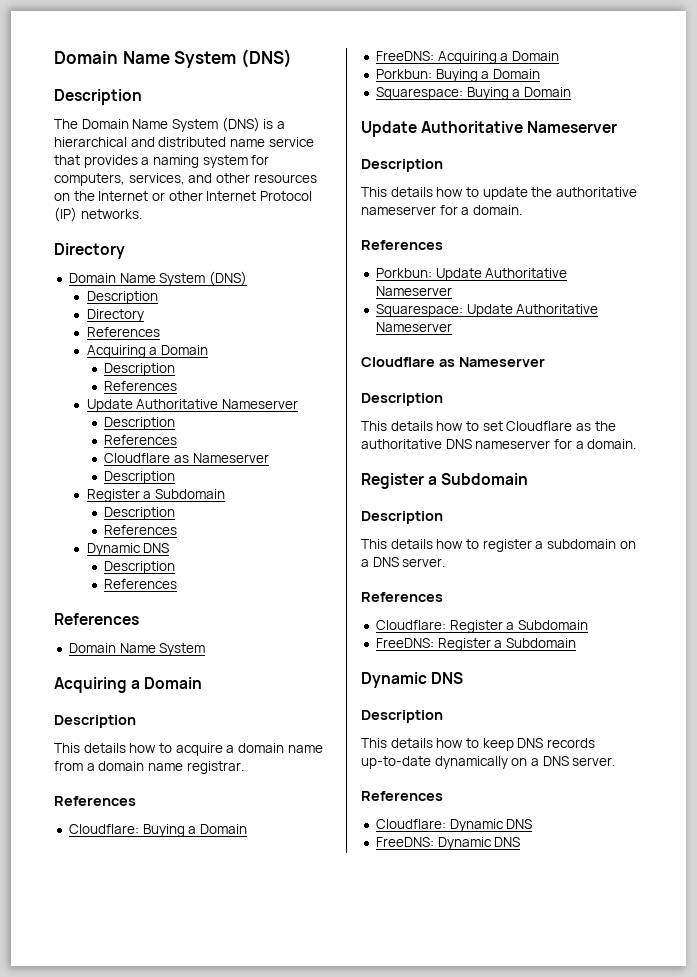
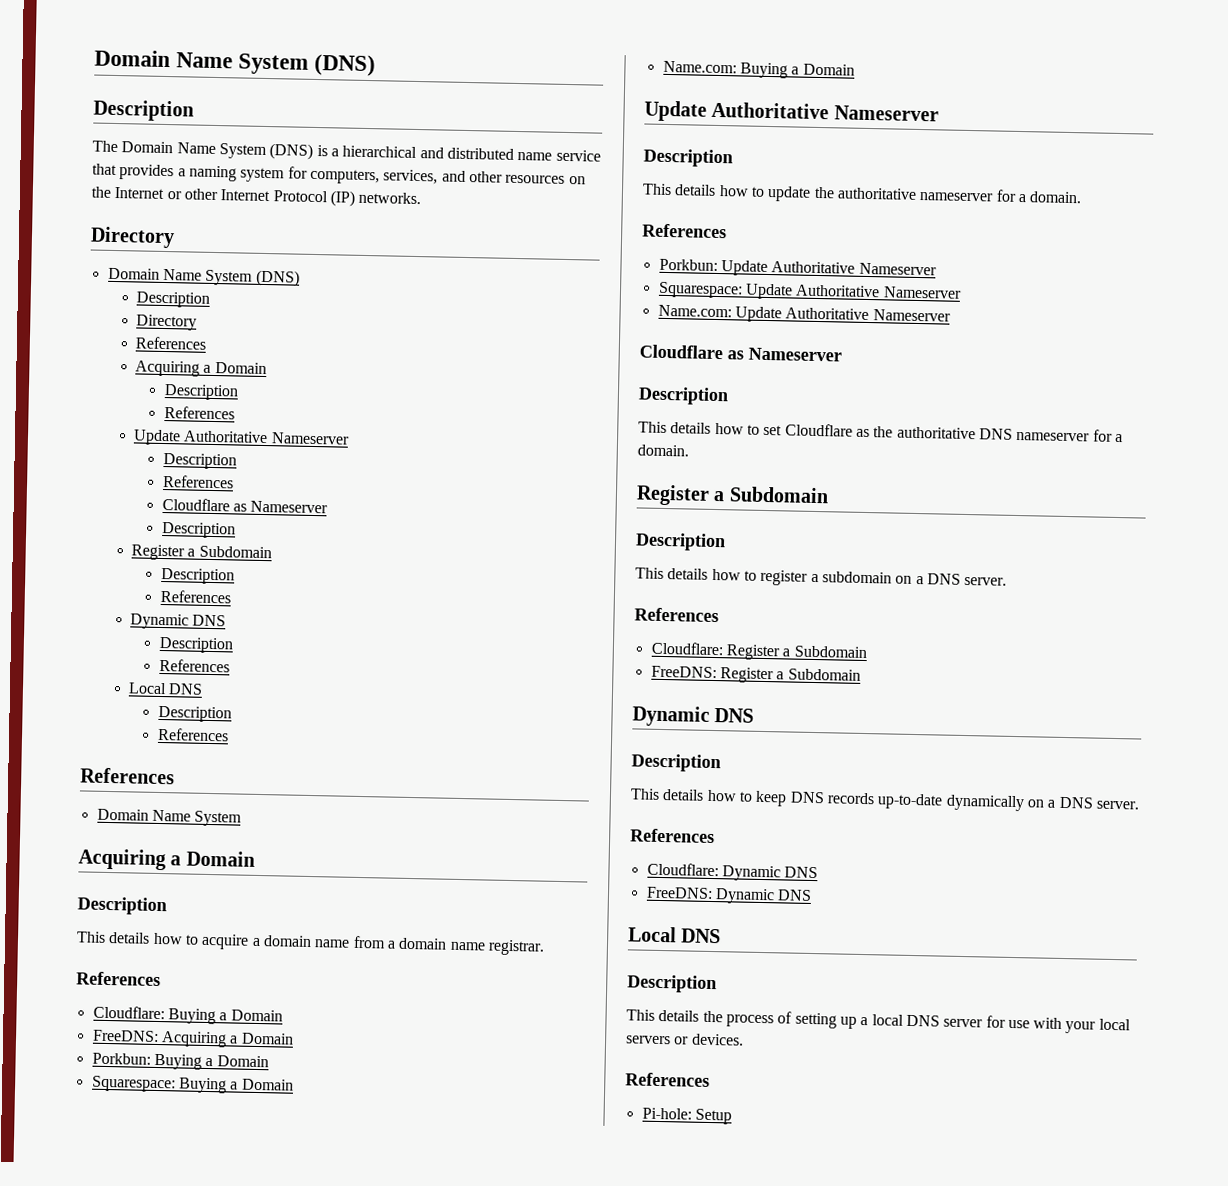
(178, 584) none -> [128,682,204,695] [157,705,232,723] [156,727,229,742] // Local DNS // Description // References
(571, 92) none -> [662,60,855,79] // Name.com: Buying a Domain
(452, 327) none -> [657,304,951,323] // Name.com: Update Authoritative Nameserver
(521, 842) none -> [628,926,722,944] [627,974,717,994] [626,1009,1131,1034] [626,1033,744,1046] [625,1072,710,1087] [641,1107,732,1125] // Local DNS // Description // This details the process of setting up a local DNS server for use with your local servers or devices. // References // Pi-hole: Setup

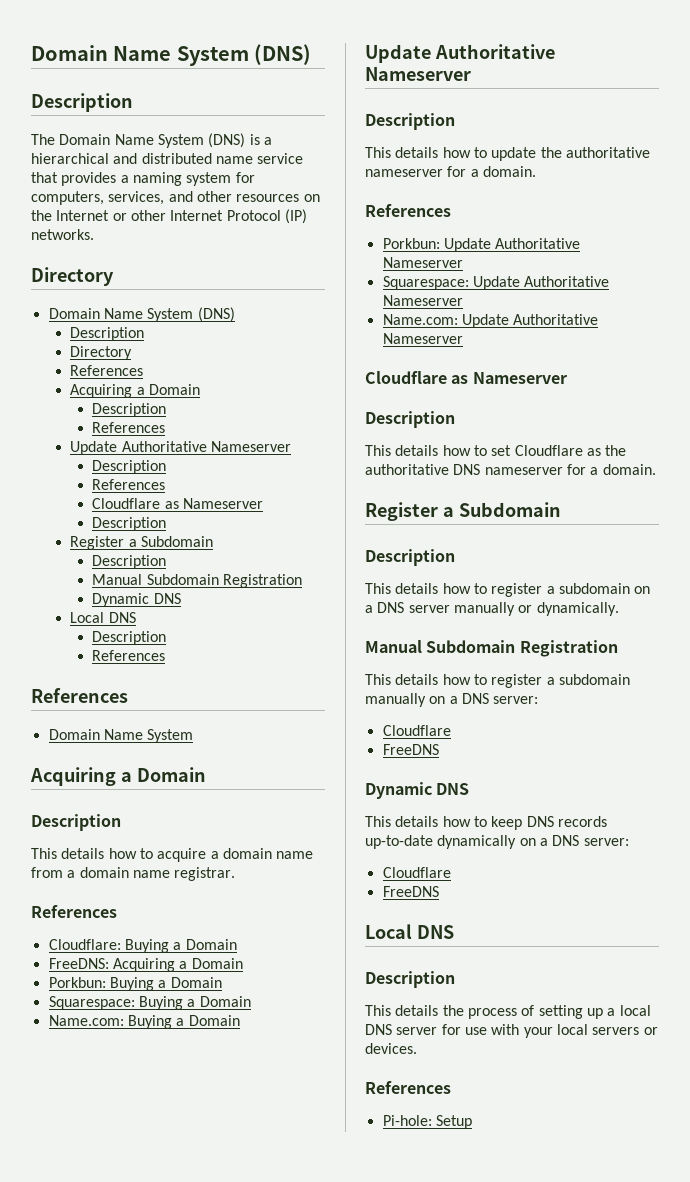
[159,589,231,604] [130,613,227,630] [158,636,234,654] [158,658,230,673] References // Dynamic DNS // Description // References -> [92,574,302,588] [92,593,181,607] Manual Subdomain Registration // Dynamic DNS
[964,576,1008,586] [634,607,719,623] [650,641,867,661] [650,665,861,684] [632,705,755,727] [631,753,721,773] server. // References // Cloudflare: Register a Subdomain // FreeDNS: Register a Subdomain // Dynamic DNS // Description -> [408,602,619,616] [365,640,618,657] [365,674,630,688] [365,693,539,707] [382,725,451,736] [382,744,439,755] [365,782,470,799] server manually or dynamically. // Manual Subdomain Registration // This details how to register a subdomain manually on a DNS server: // Cloudflare // FreeDNS // Dynamic DNS
[1095,800,1139,810] [630,828,715,844] [646,862,819,882] [645,886,813,905] server. // References // Cloudflare: Dynamic DNS // FreeDNS: Dynamic DNS -> [583,838,629,846] [382,867,451,878] [382,886,439,897] server: // Cloudflare // FreeDNS

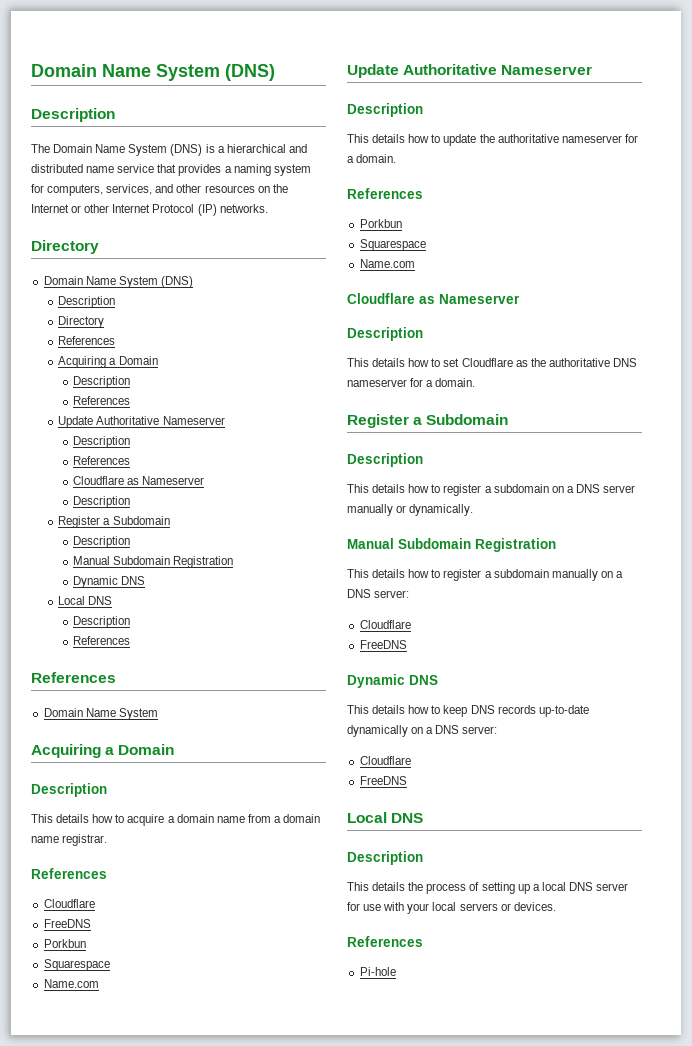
[48,939,237,953] [48,958,243,972] [48,977,222,991] [48,996,251,1010] [48,1015,240,1029] Cloudflare: Buying a Domain // FreeDNS: Acquiring a Domain // Porkbun: Buying a Domain // Squarespace: Buying a Domain // Name.com: Buying a Domain -> [43,899,95,908] [43,919,91,928] [43,939,86,948] [43,959,110,971] [43,979,99,988] Cloudflare // FreeDNS // Porkbun // Squarespace // Name.com
[382,238,581,252] [382,257,463,268] [382,276,610,290] [382,295,463,306] [382,314,599,328] [382,333,463,344] Porkbun: Update Authoritative Nameserver // Squarespace: Update Authoritative Nameserver // Name.com: Update Authoritative Nameserver -> [359,219,402,228] [359,239,426,251] [359,259,415,268] Porkbun // Squarespace // Name.com
[382,1115,472,1129] Pi-hole: Setup -> [359,967,396,976] Pi-hole

